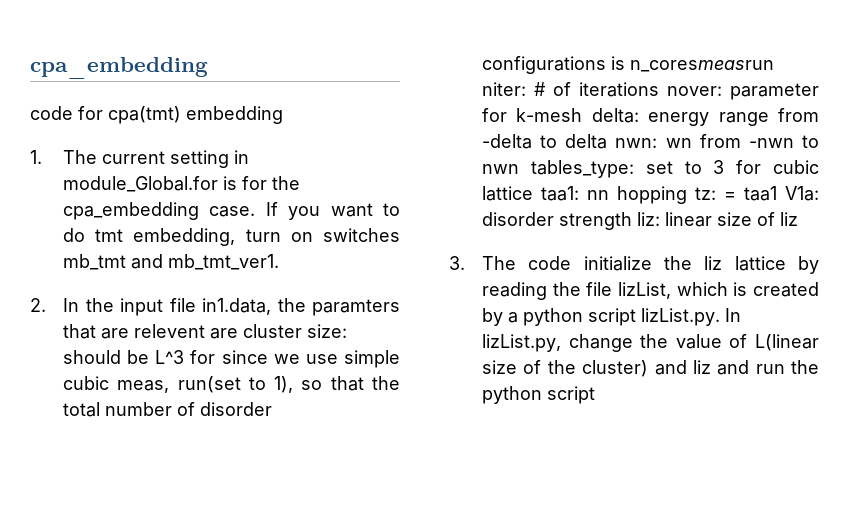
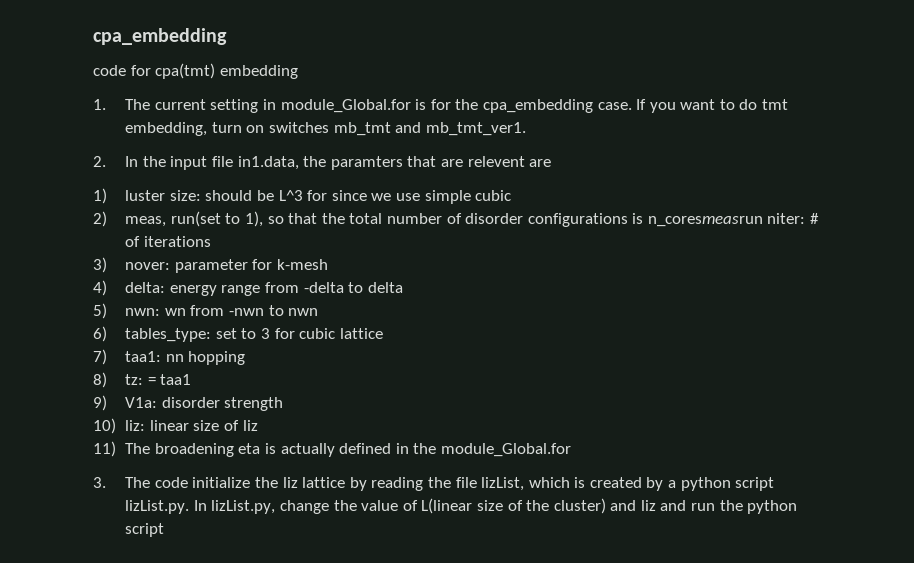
[243,324,303,338] cluster -> [93,188,166,204] // 1) luster
(110, 383) none -> [93,211,107,227] // 2)
(660, 89) none -> [93,257,107,273] // 3)
(583, 115) none -> [93,280,107,296] // 4)
(608, 141) none -> [93,303,107,319] // 5)
(520, 169) none -> [93,326,107,342] // 6)
(534, 193) none -> [93,349,107,365] // 7)
(688, 195) none -> [93,372,107,388] // 8)
(778, 193) none -> [93,395,107,411] // 9)
(633, 221) none -> [93,418,116,434] // 10)
(799, 219) none -> [93,441,571,457] // 11) The broadening eta is actually defined in the module_Global.for

